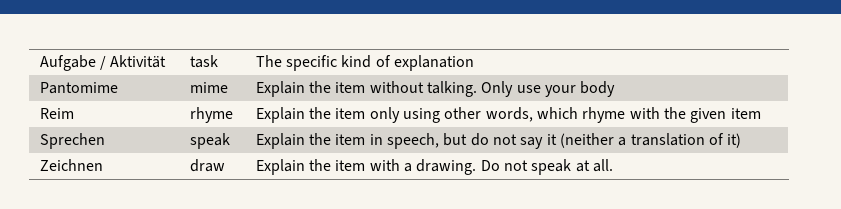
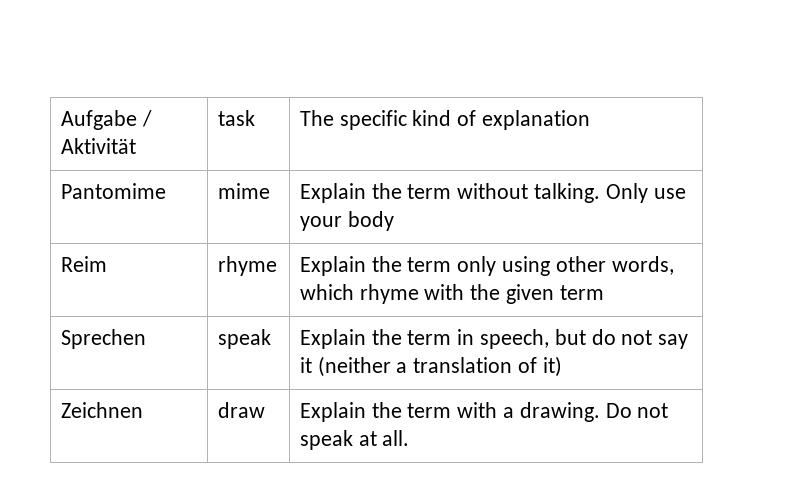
[335,82,366,93] item -> [407,184,452,199] term
[335,108,366,119] item -> [407,257,452,272] term
[730,108,761,119] item -> [559,285,604,300] term
[335,134,366,145] item -> [407,330,452,345] term
[335,160,366,171] item -> [407,403,452,418] term

